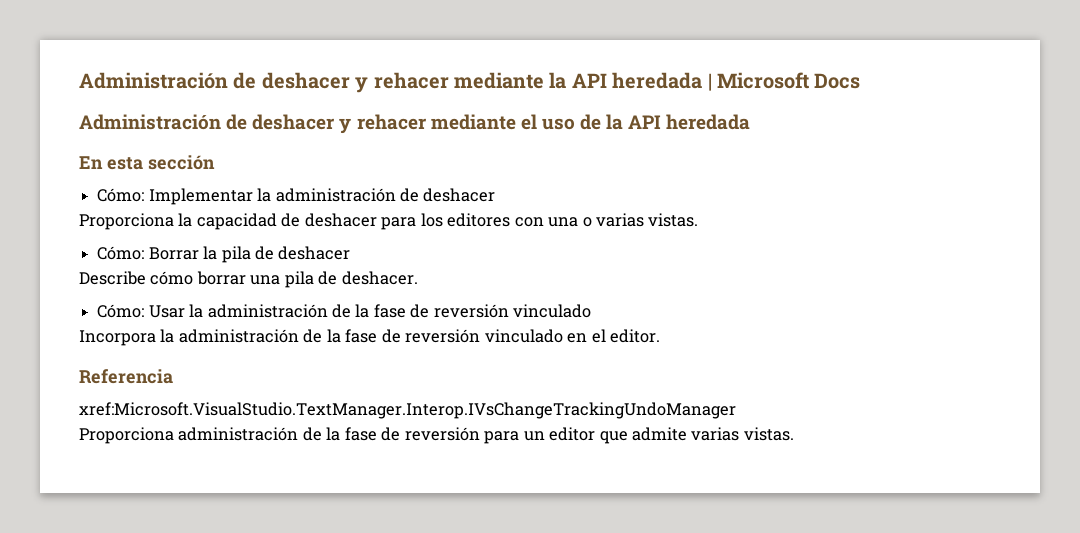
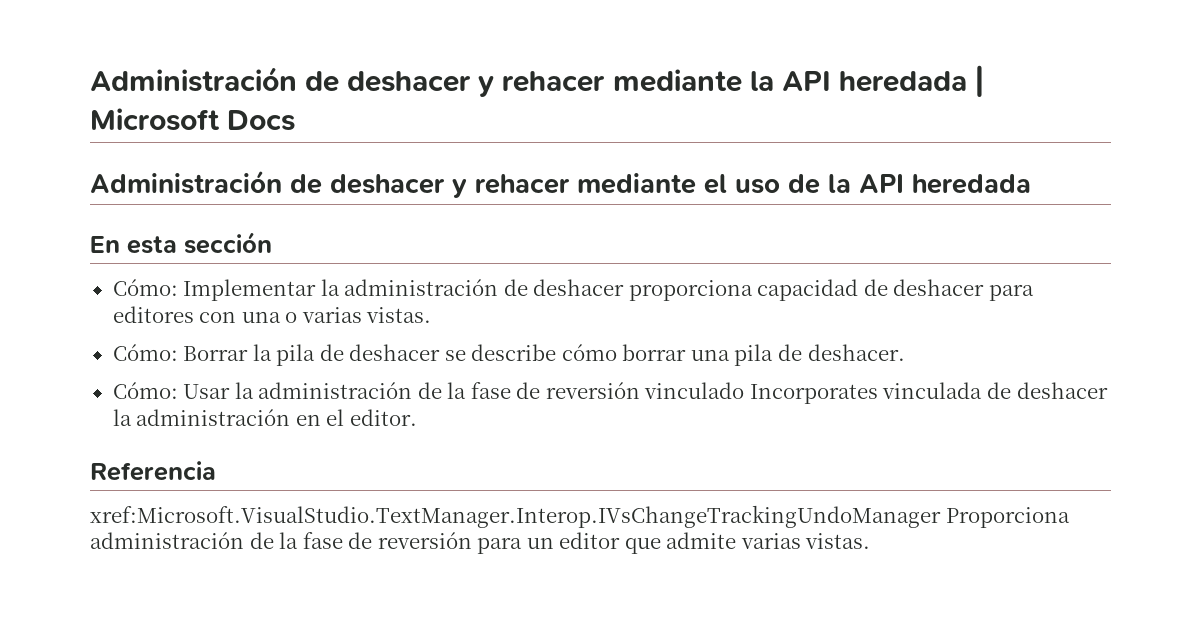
[79,213,193,230] // Proporciona la -> [628,280,753,301] proporciona
[420,213,443,227] los -> (1034, 292) none
[79,271,146,285] // Describe -> [444,344,557,361] se describe
[79,329,563,346] // Incorpora la administración de la fase de reversión vinculado -> [749,382,1108,404] [112,409,291,426] Incorporates vinculada de deshacer la administración
(736, 410) // -> (941, 516) none

